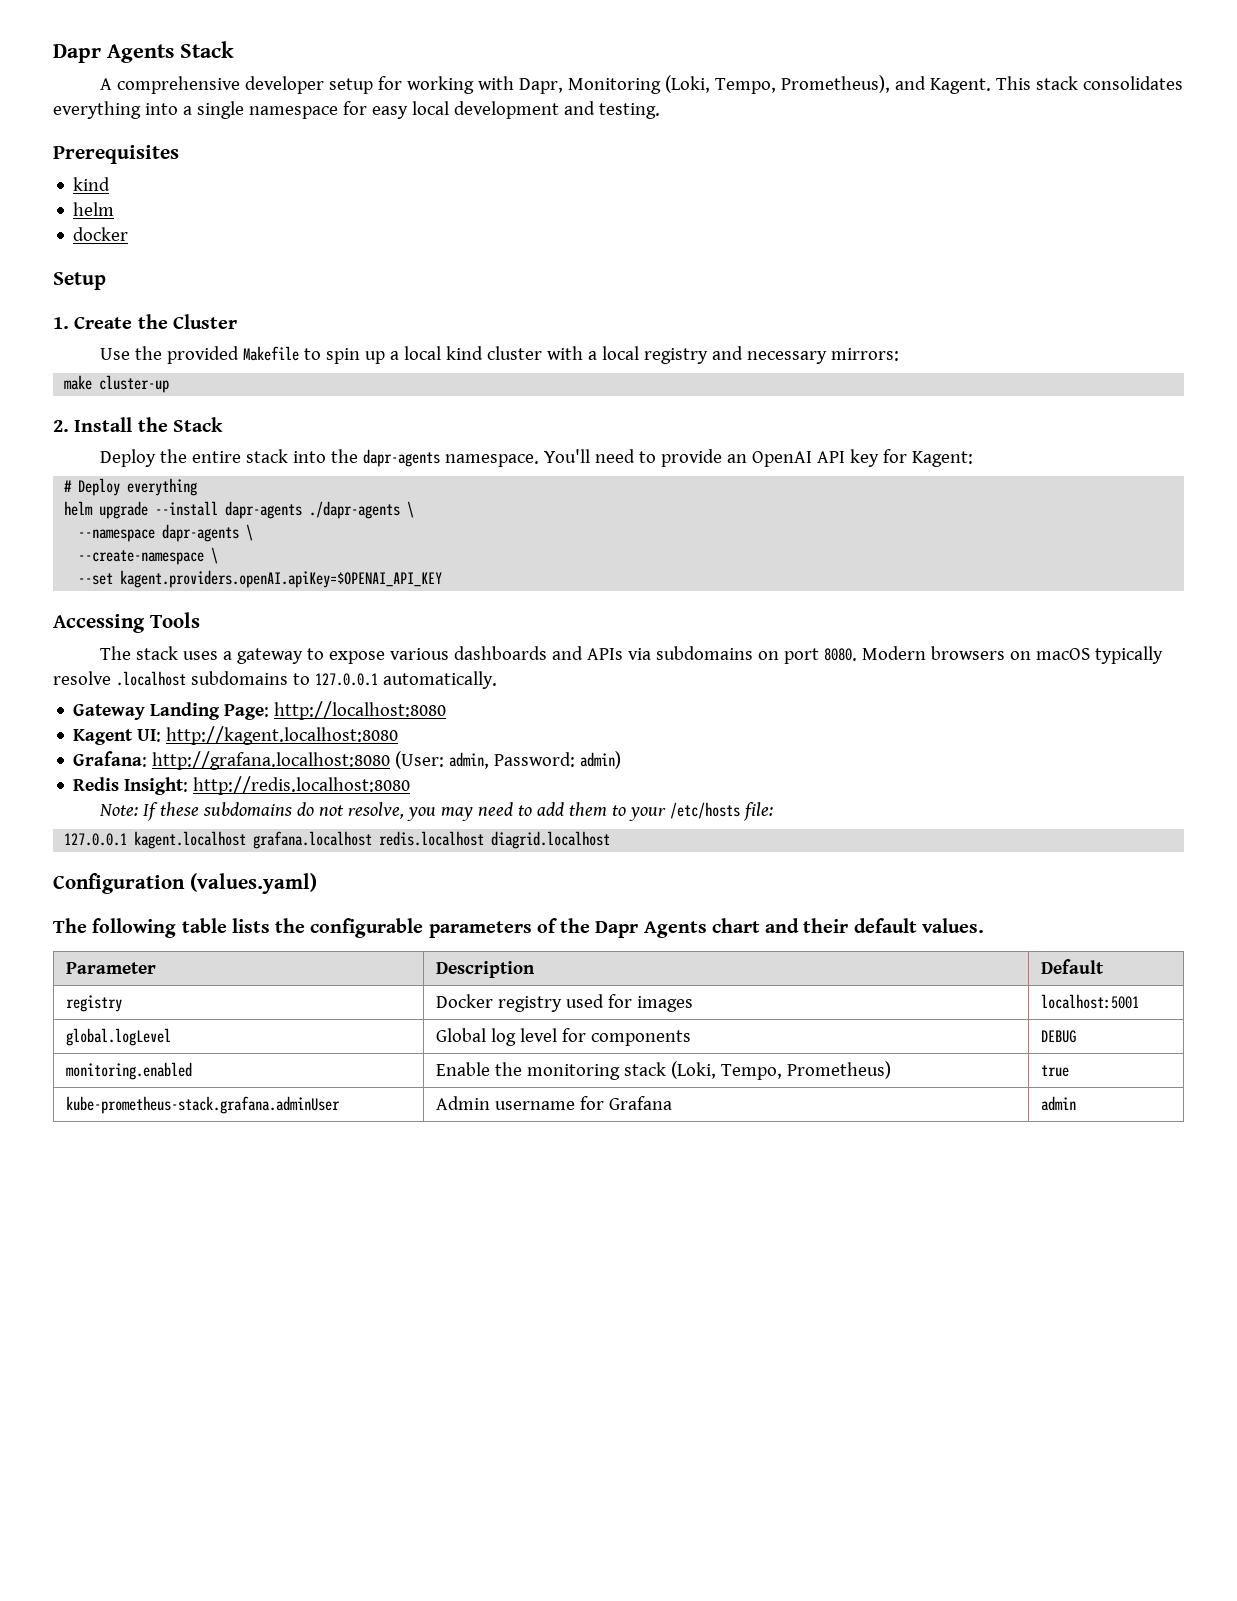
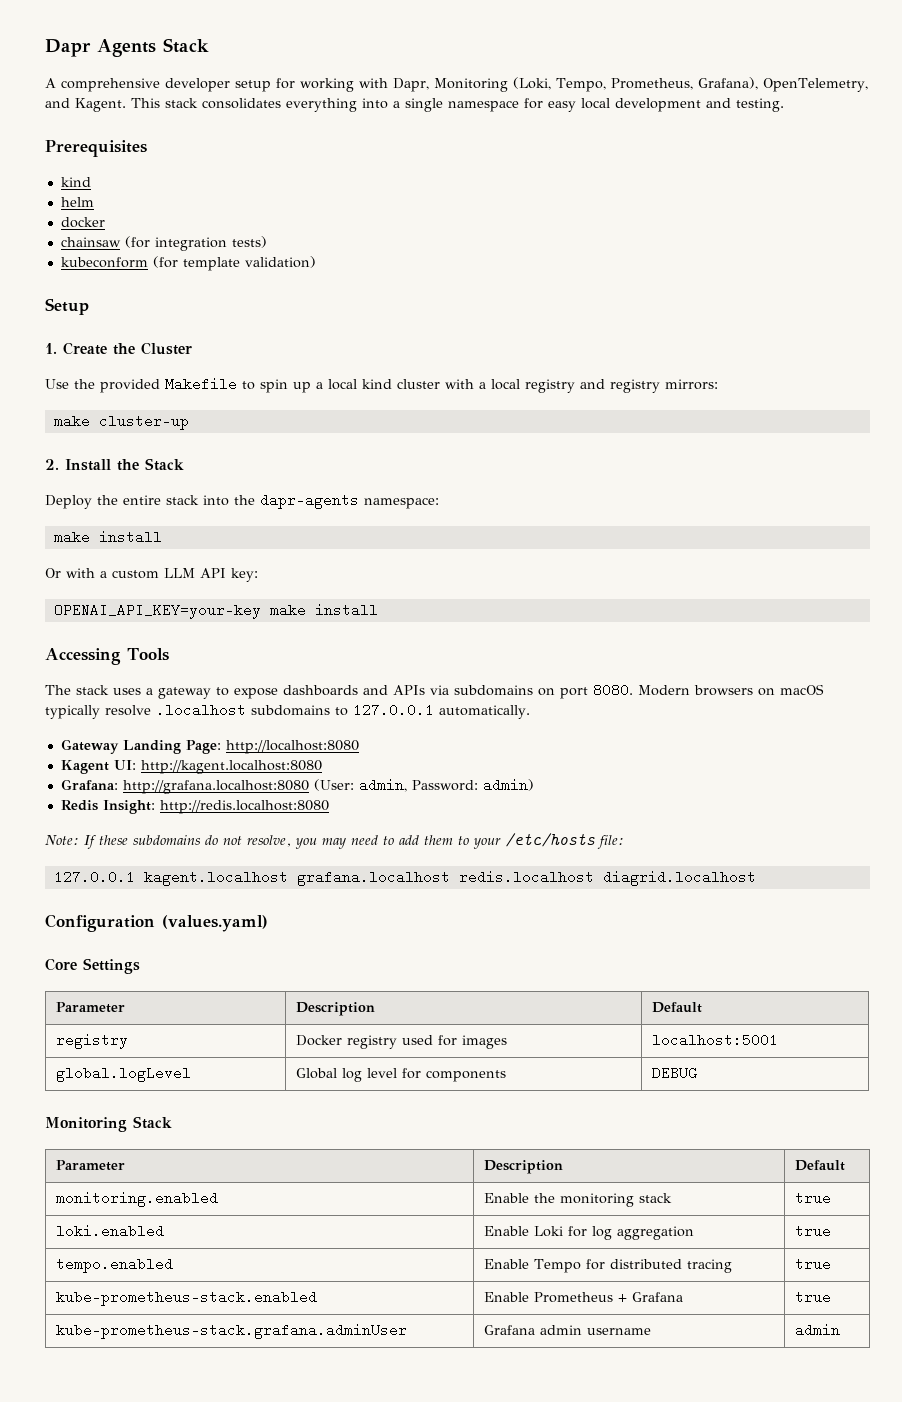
[781,75,891,93] Prometheus), -> [610,77,868,92] Prometheus, Grafana), OpenTelemetry,
(129, 234) none -> [60,236,267,251] [60,256,316,271] // chainsaw (for integration tests) // kubeconform (for template validation)
[747,351,828,364] necessary -> [610,379,660,393] registry
[445,449,974,467] [64,478,198,496] [64,501,415,519] [78,524,254,542] [78,547,219,565] [78,570,443,588] namespace. You'll need to provide an OpenAI API key for Kagent: // # Deploy everything // helm upgrade --install dapr-agents ./dapr-agents \ // --namespace dapr-agents \ // --create-namespace \ // --set kagent.providers.openAI.apiKey=$OPENAI_API_KEY -> [364,497,439,509] [53,530,162,544] [45,568,258,582] [53,603,378,619] namespace: // make install // Or with a custom LLM API key: // OPENAI_API_KEY=your-key make install
[390,648,450,660] various -> (278, 693) none
[53,918,984,938] The following table lists the configurable parameters of the Dapr Agents chart and their default values. -> [45,958,140,974] Core Settings
(1076, 1036) none -> [45,1116,172,1132] [56,1160,126,1171] [484,1160,564,1174] [795,1160,846,1171] // Monitoring Stack // Parameter | Description | Default
[670,1061,891,1080] (Loki, Tempo, Prometheus) -> [795,1191,832,1205] [56,1224,165,1238] [484,1226,695,1240] [795,1224,832,1238] [56,1257,174,1273] [484,1259,733,1273] [795,1257,832,1271] [56,1290,318,1306] [484,1292,684,1303] | true // loki.enabled | Enable Loki for log aggregation | true // tempo.enabled | Enable Tempo for distributed tracing | true // kube-prometheus-stack.enabled | Enable Prometheus + Grafana
[435,1096,490,1110] Admin -> [484,1325,583,1335] Grafana admin
[579,1096,672,1110] for Grafana -> (652, 1331) none

